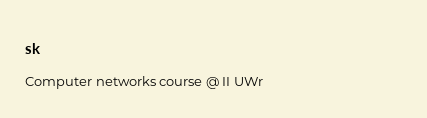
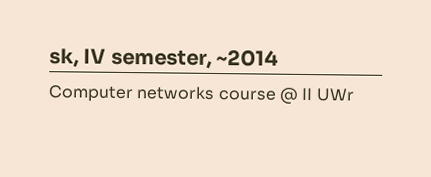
[25,43,41,54] sk -> [49,48,280,69] sk, IV semester, ~2014

